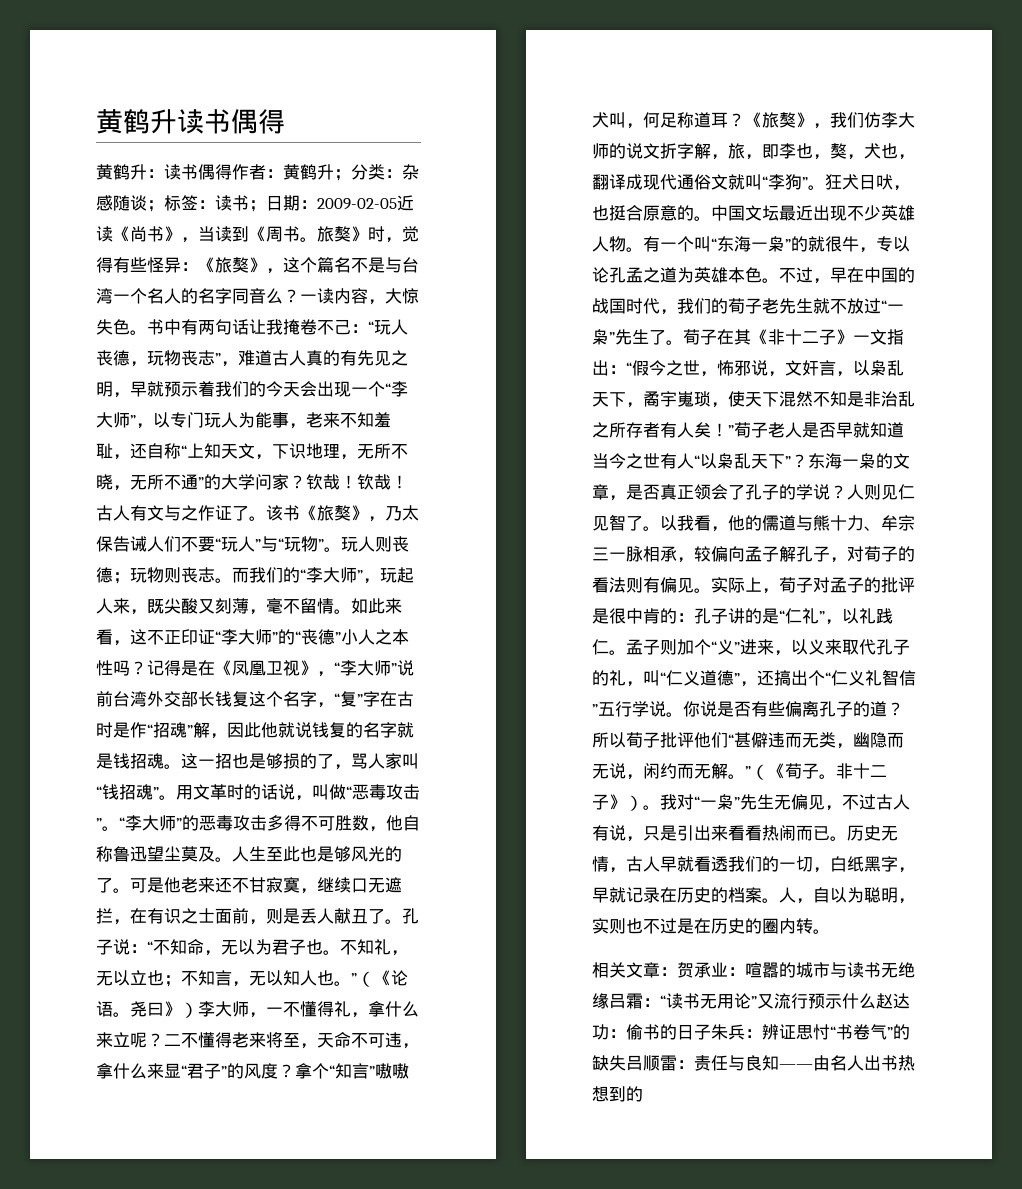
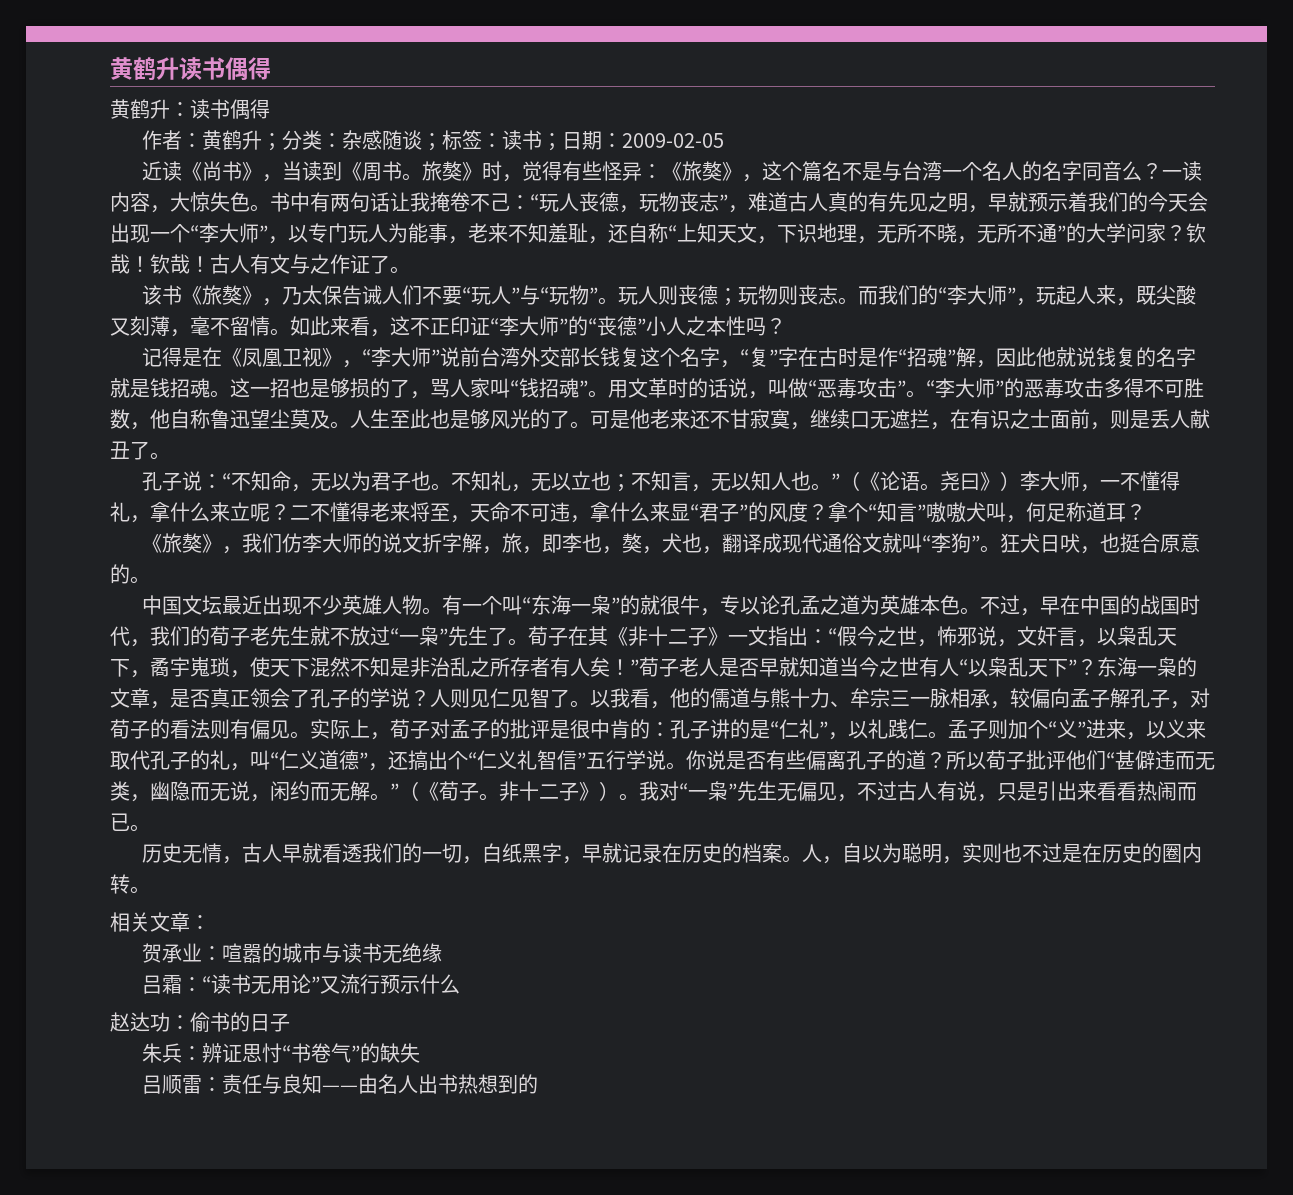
(232, 172) none -> (270, 109) //
(397, 204) none -> (724, 140) //
(266, 518) none -> (410, 270) //
(147, 668) none -> (786, 326) //
(402, 921) none -> (170, 456) //
(745, 120) none -> (1146, 512) //
(711, 218) none -> (150, 580) //
(847, 838) none -> (150, 828) //
(677, 971) none -> (210, 922) //
(609, 1001) none -> (442, 953) //
(876, 1001) none -> (460, 984) //
(711, 1032) none -> (290, 1022) //
(626, 1063) none -> (420, 1053) //

